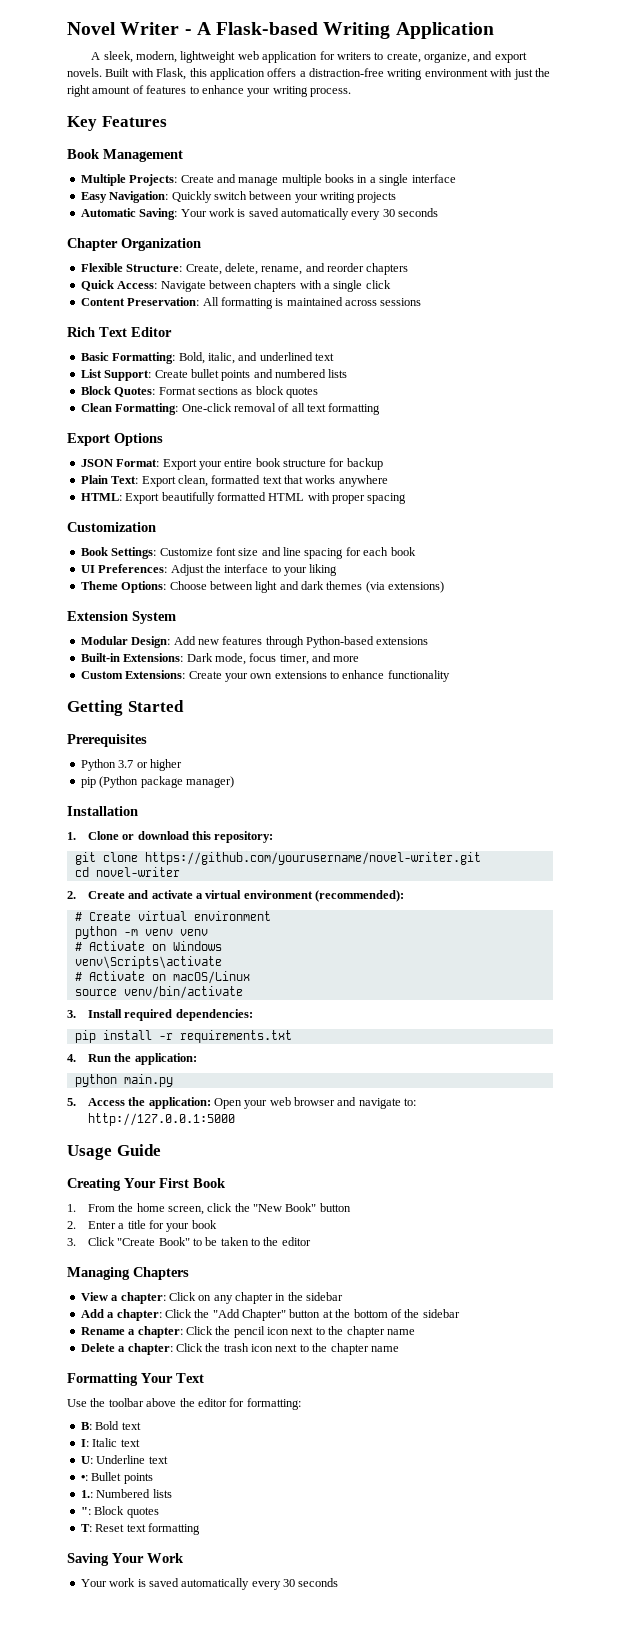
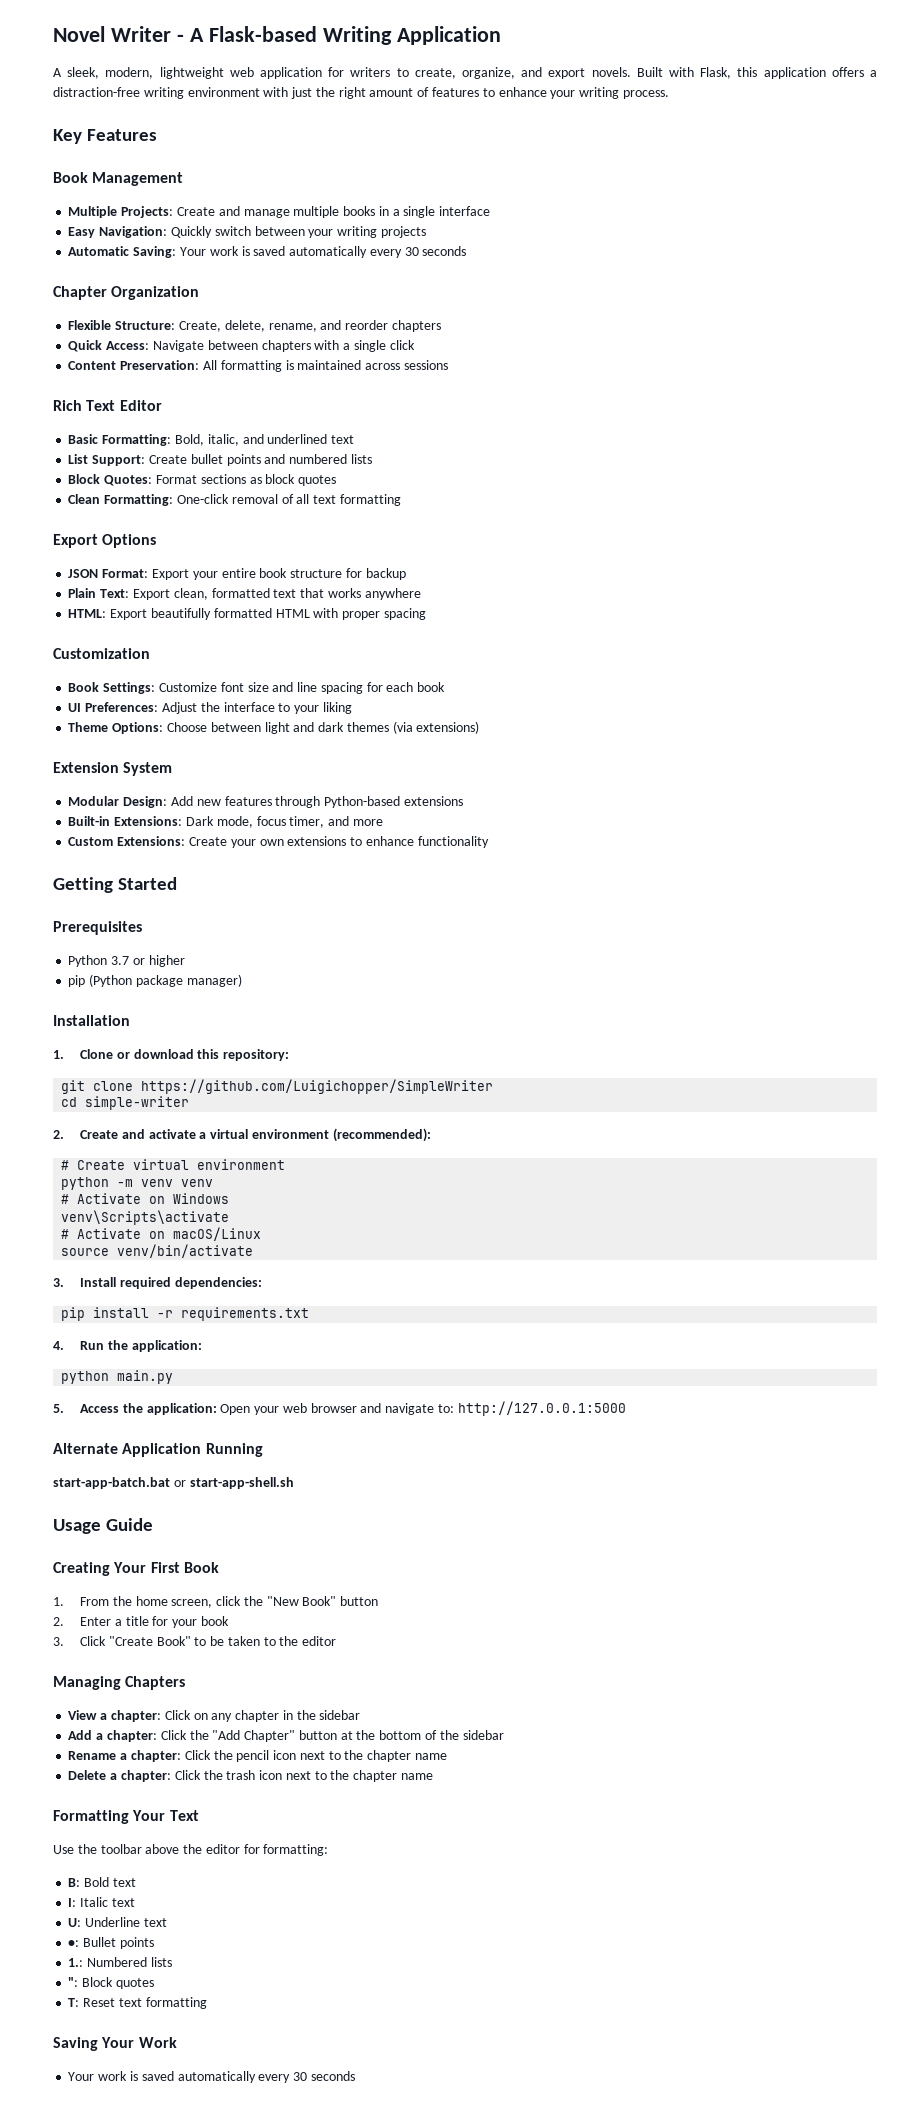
[144,852,481,865] https://github.com/yourusername/novel-writer.git -> [141,1079,494,1094] https://github.com/Luigichopper/SimpleWriter
[95,867,180,877] novel-writer -> [85,1096,190,1110] simple-writer
(235, 1119) none -> [53,1443,263,1457] [53,1477,294,1489] // Alternate Application Running // start-app-batch.bat or start-app-shell.sh

